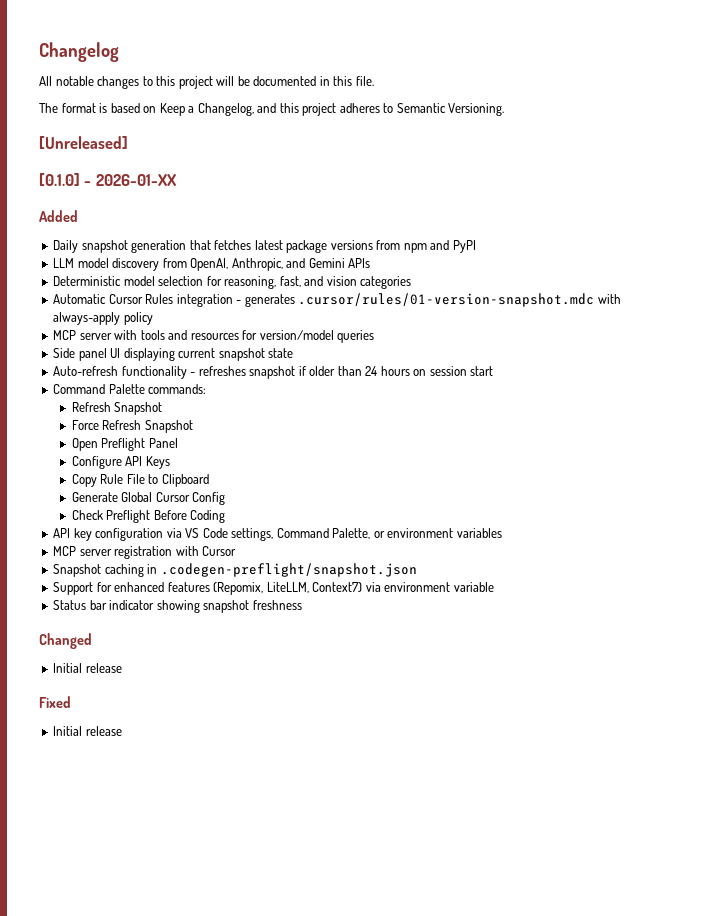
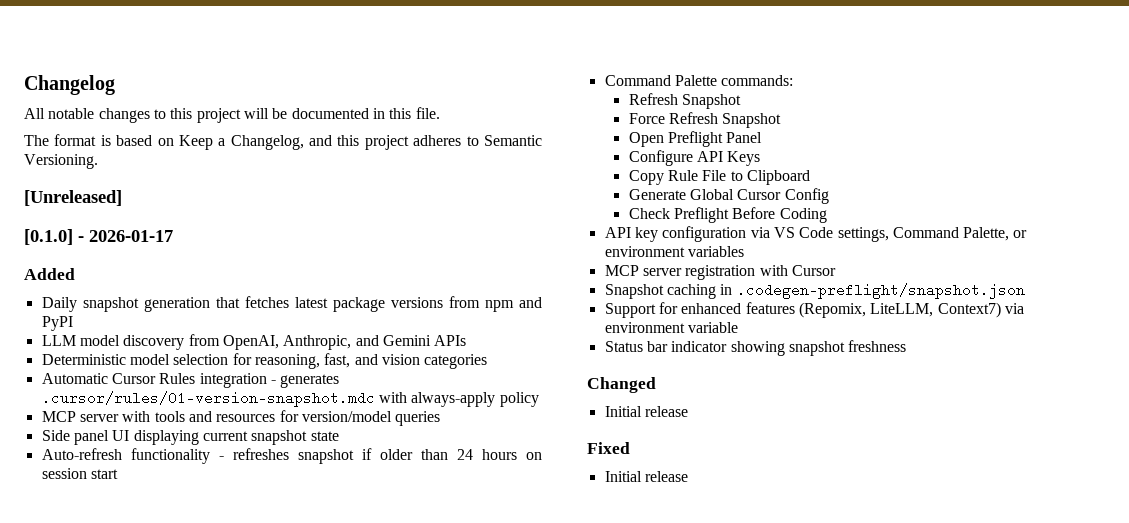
[95,174,177,186] 2026-01-XX -> [89,230,173,242] 2026-01-17

